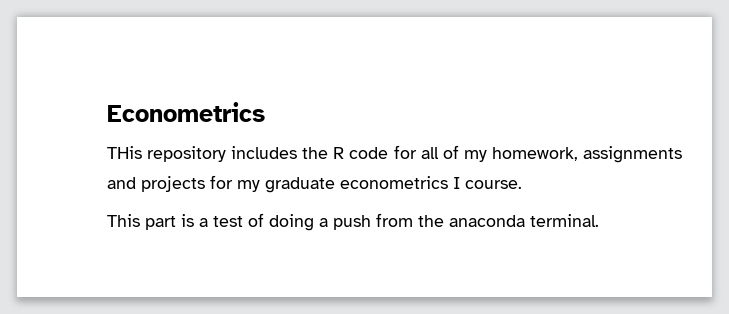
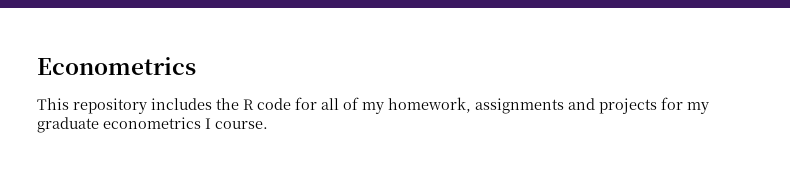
[107,146,142,159] THis -> [37,98,69,110] This
[107,213,599,231] // This part is a test of doing a push from the anaconda terminal. -> (268, 125) none

